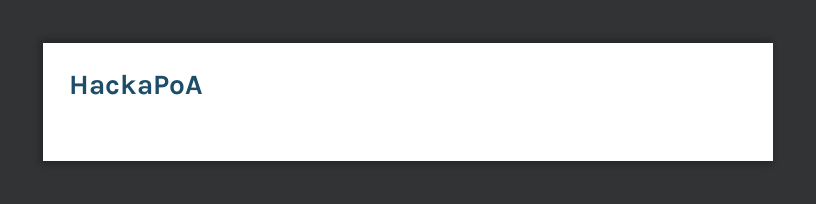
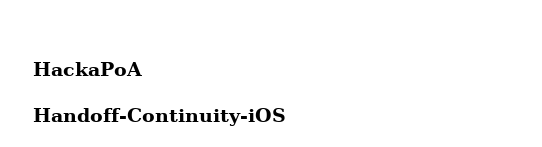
(203, 84) none -> [33,108,286,126] // Handoff-Continuity-iOS

